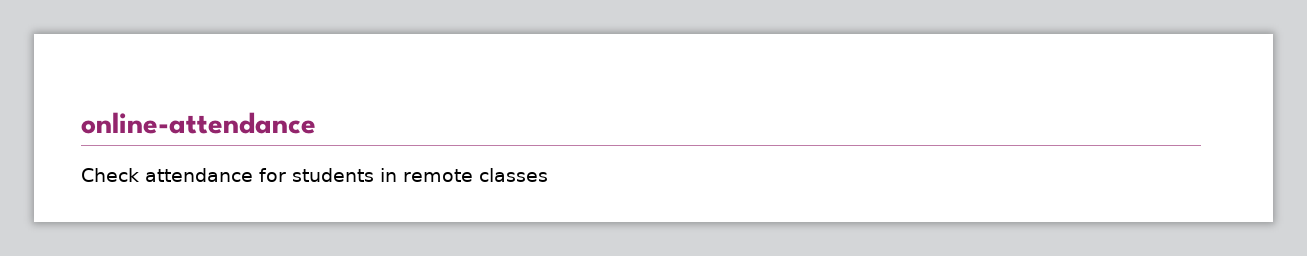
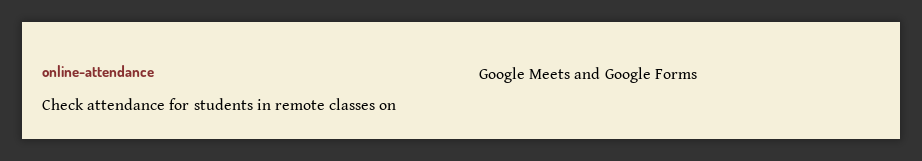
(548, 175) none -> [379,103,397,110] [479,67,697,83] on Google Meets and Google Forms

